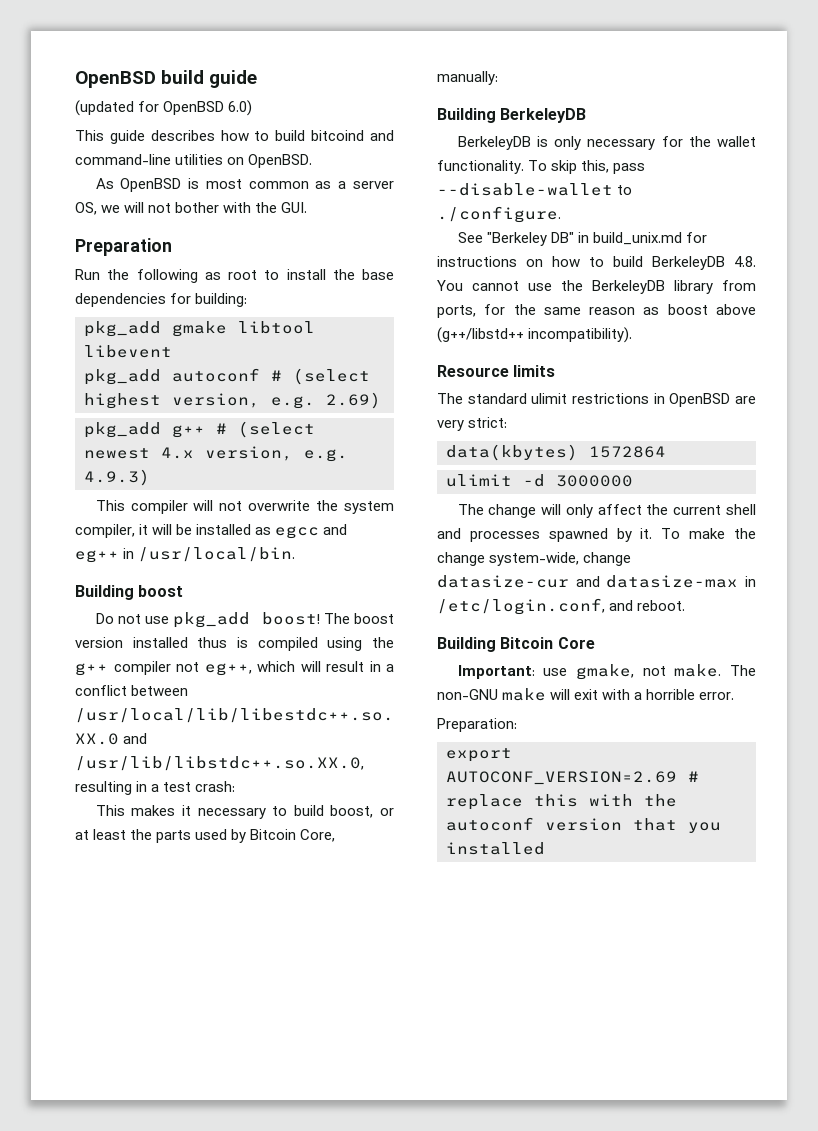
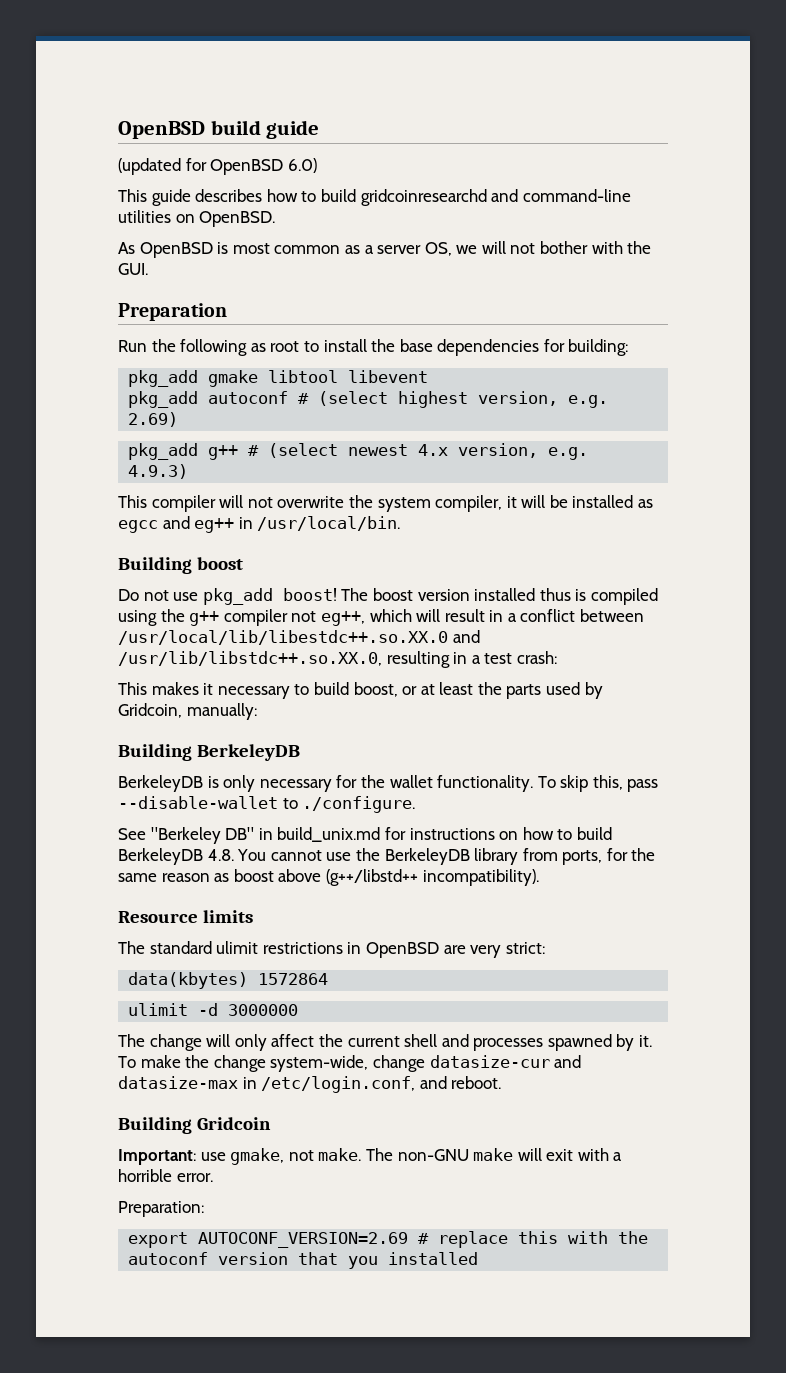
[311,130,365,141] bitcoind -> [360,189,487,206] gridcoinresearchd
[250,829,336,842] Bitcoin Core, -> [118,703,182,718] Gridcoin,
[500,637,595,649] Bitcoin Core -> [196,1117,271,1130] Gridcoin

